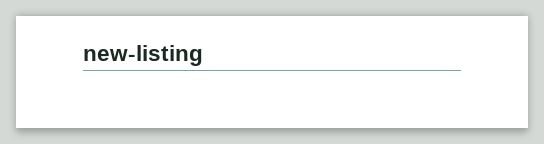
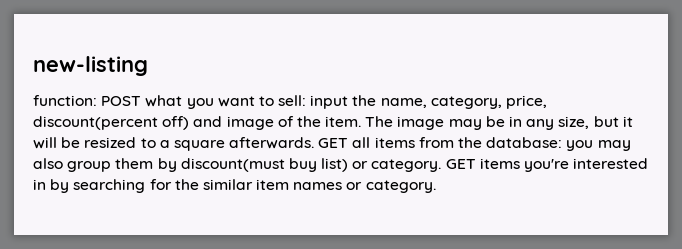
(203, 55) none -> [33,95,548,109] [33,116,633,130] [33,137,631,151] [33,158,649,172] [33,179,436,193] // function: POST what you want to sell: input the name, category, price, discount(percent off) and image of the item. The image may be in any size, but it will be resized to a square afterwards. GET all items from the database: you may also group them by discount(must buy list) or category. GET items you're interested in by searching for the similar item names or category.

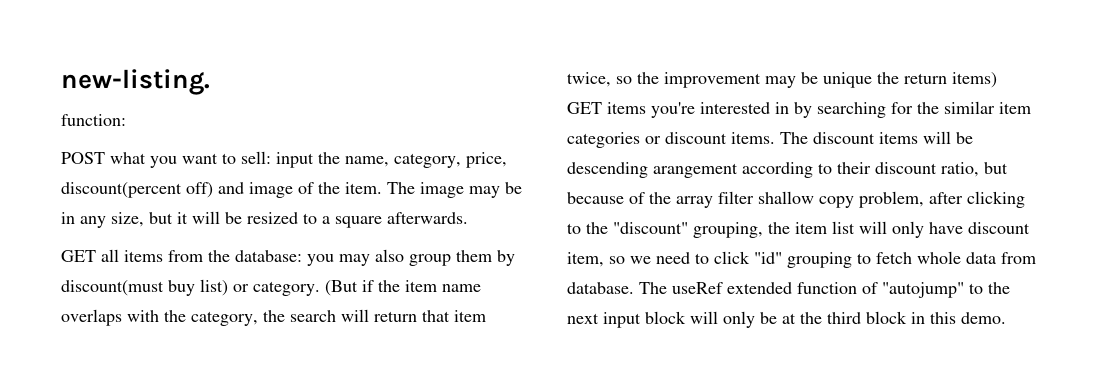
[33,56,148,76] new-listing -> [61,69,210,95] new-listing.
(97, 100) none -> (126, 120) //
(315, 143) none -> (468, 218) //
(442, 165) none -> [325,280,481,296] [61,309,486,326] [567,72,997,88] (But if the item name overlaps with the category, the search will return that item twice, so the improvement may be unique the return items)
[293,180,436,193] names or category. -> [567,131,973,148] [567,162,1008,178] [567,191,1025,208] [567,221,1030,238] [567,251,1036,268] [567,282,1010,298] [567,311,1006,328] categories or discount items. The discount items will be descending arangement according to their discount ratio, but because of the array filter shallow copy problem, after clicking to the "discount" grouping, the item list will only have discount item, so we need to click "id" grouping to fetch whole data from database. The useRef extended function of "autojump" to the next input block will only be at the third block in this demo.

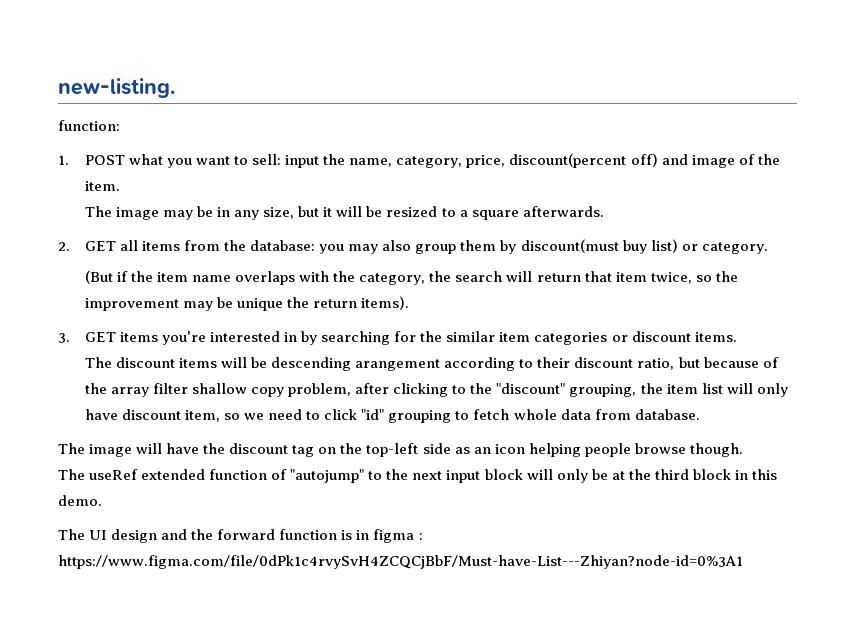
(126, 120) none -> [58,155,69,165] 1.
(382, 188) none -> (120, 186) //
(468, 218) none -> [58,242,70,251] 2.
(320, 288) none -> (768, 248) //
[952,72,997,88] items) -> [361,296,410,310] [58,333,70,343] items). // 3.
(775, 138) none -> (737, 337) //
(634, 288) none -> [58,443,743,457] // The image will have the discount tag on the top-left side as an icon helping people browse though. //
(1006, 318) none -> [58,529,423,543] [58,555,743,569] // The UI design and the forward function is in figma : https://www.figma.com/file/0dPk1c4rvySvH4ZCQCjBbF/Must-have-List---Zhiyan?node-id=0%3A1

